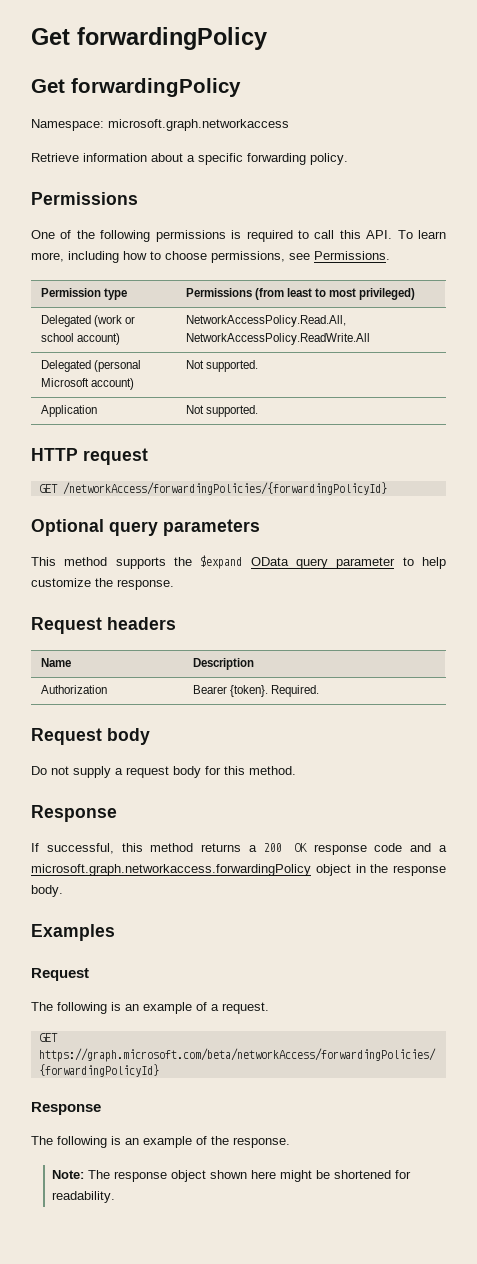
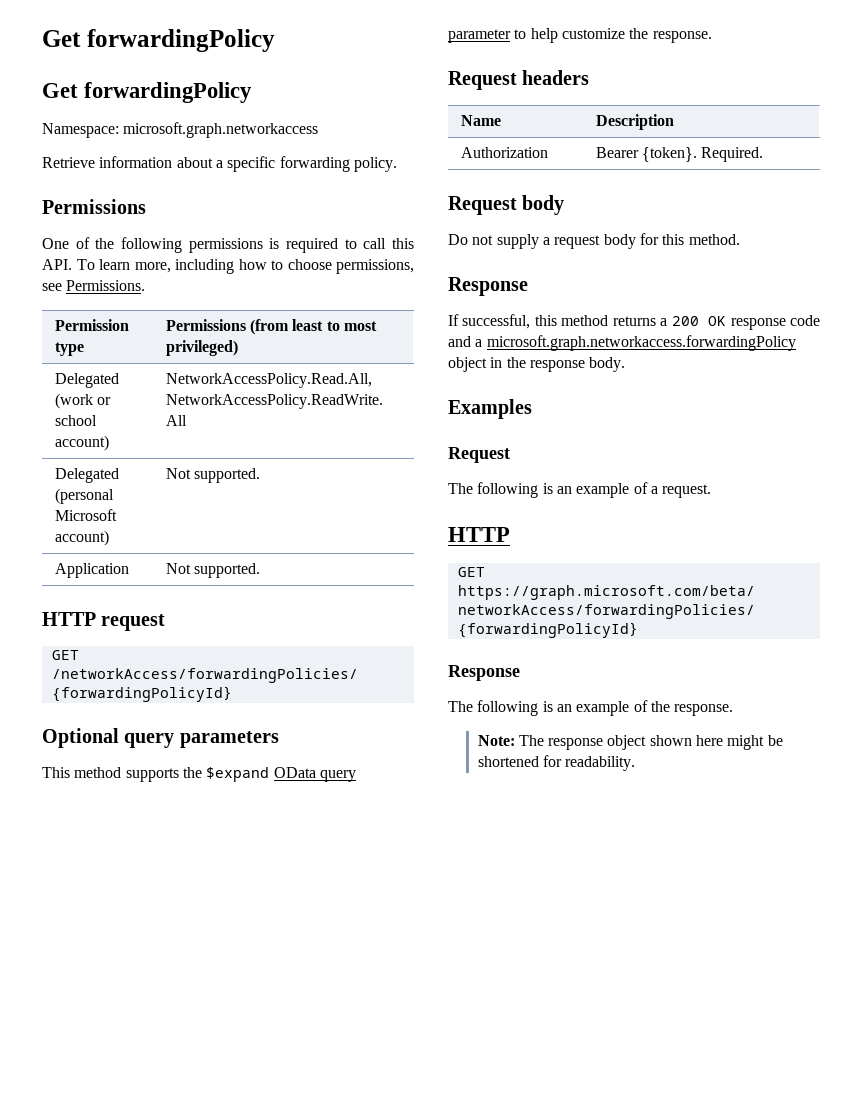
(269, 1008) none -> [448,527,510,542] // HTTP

